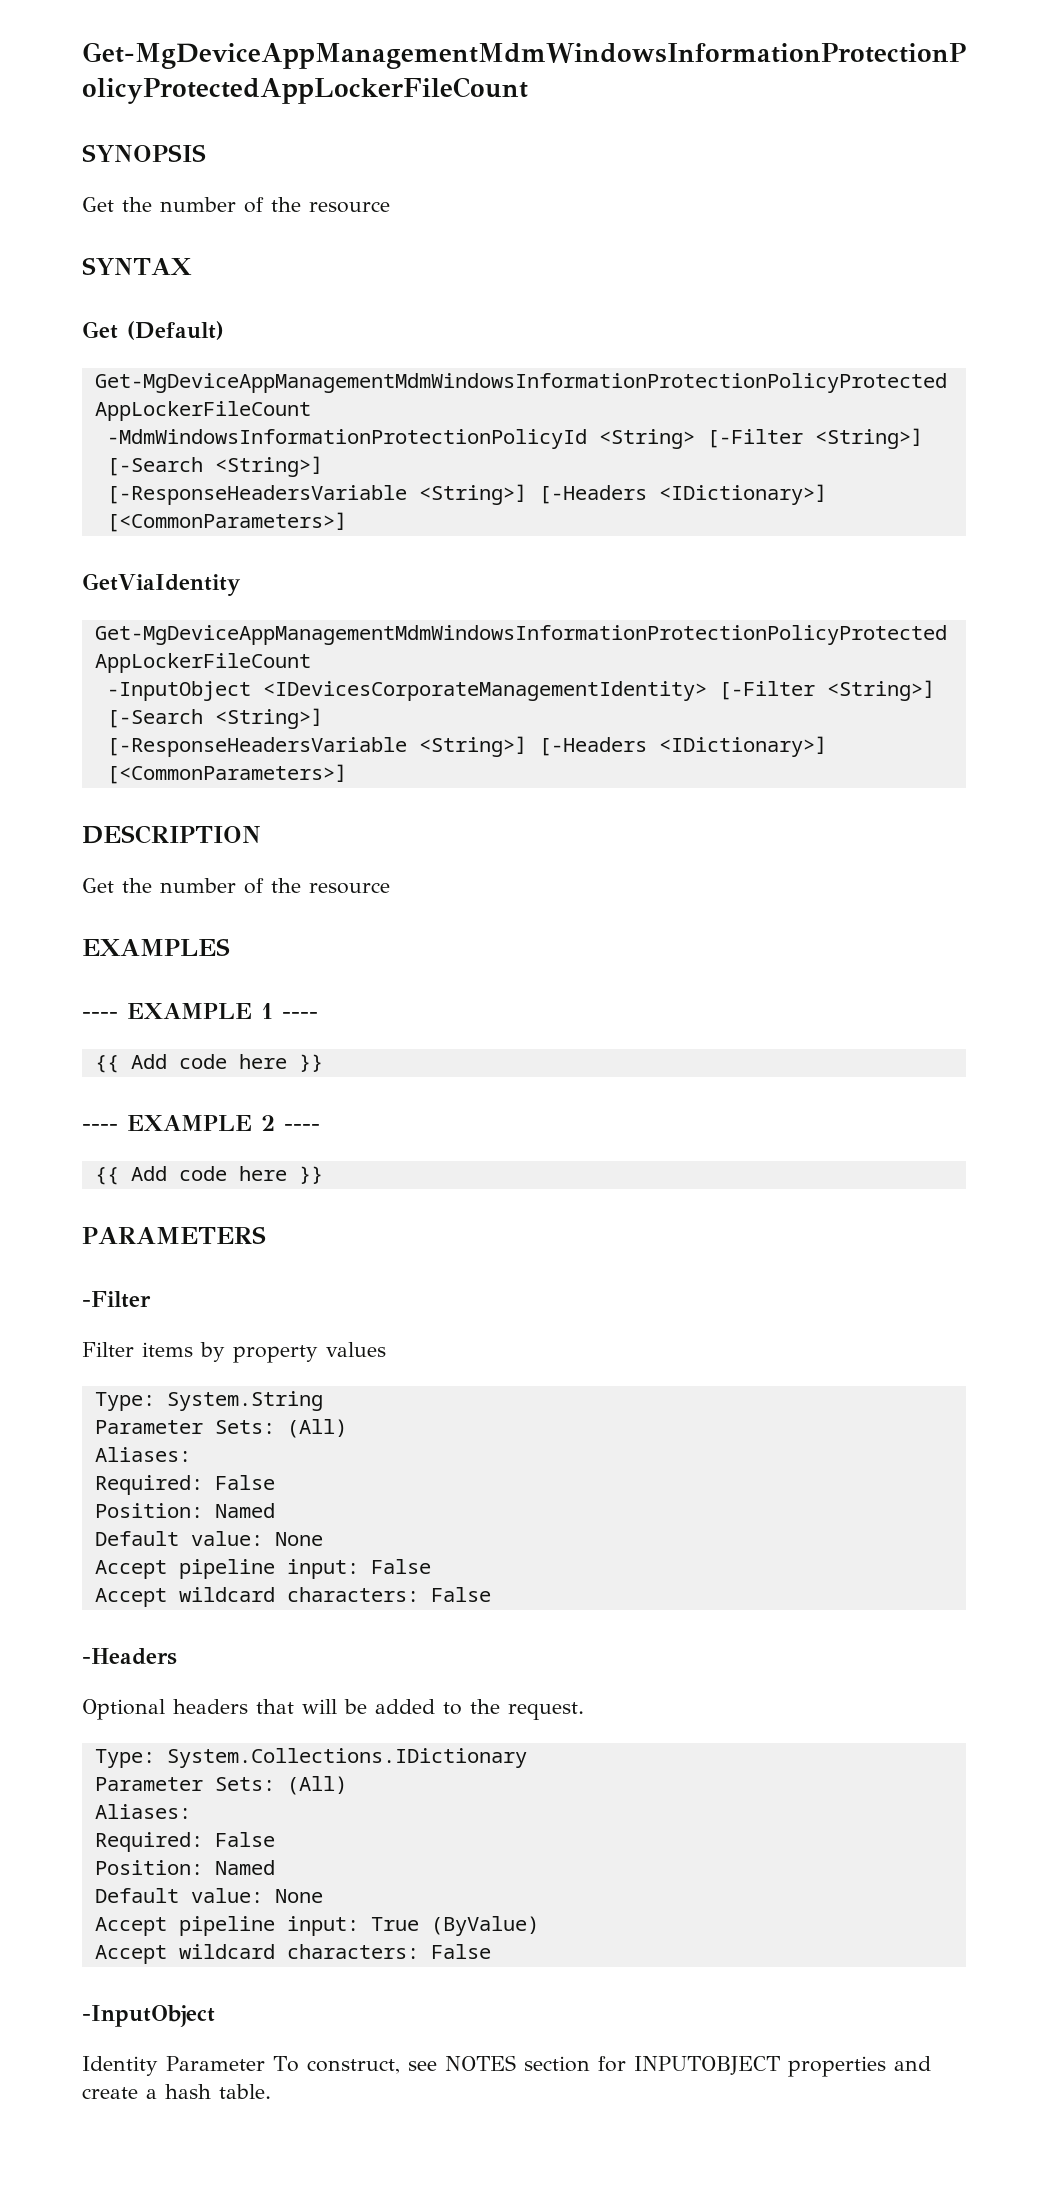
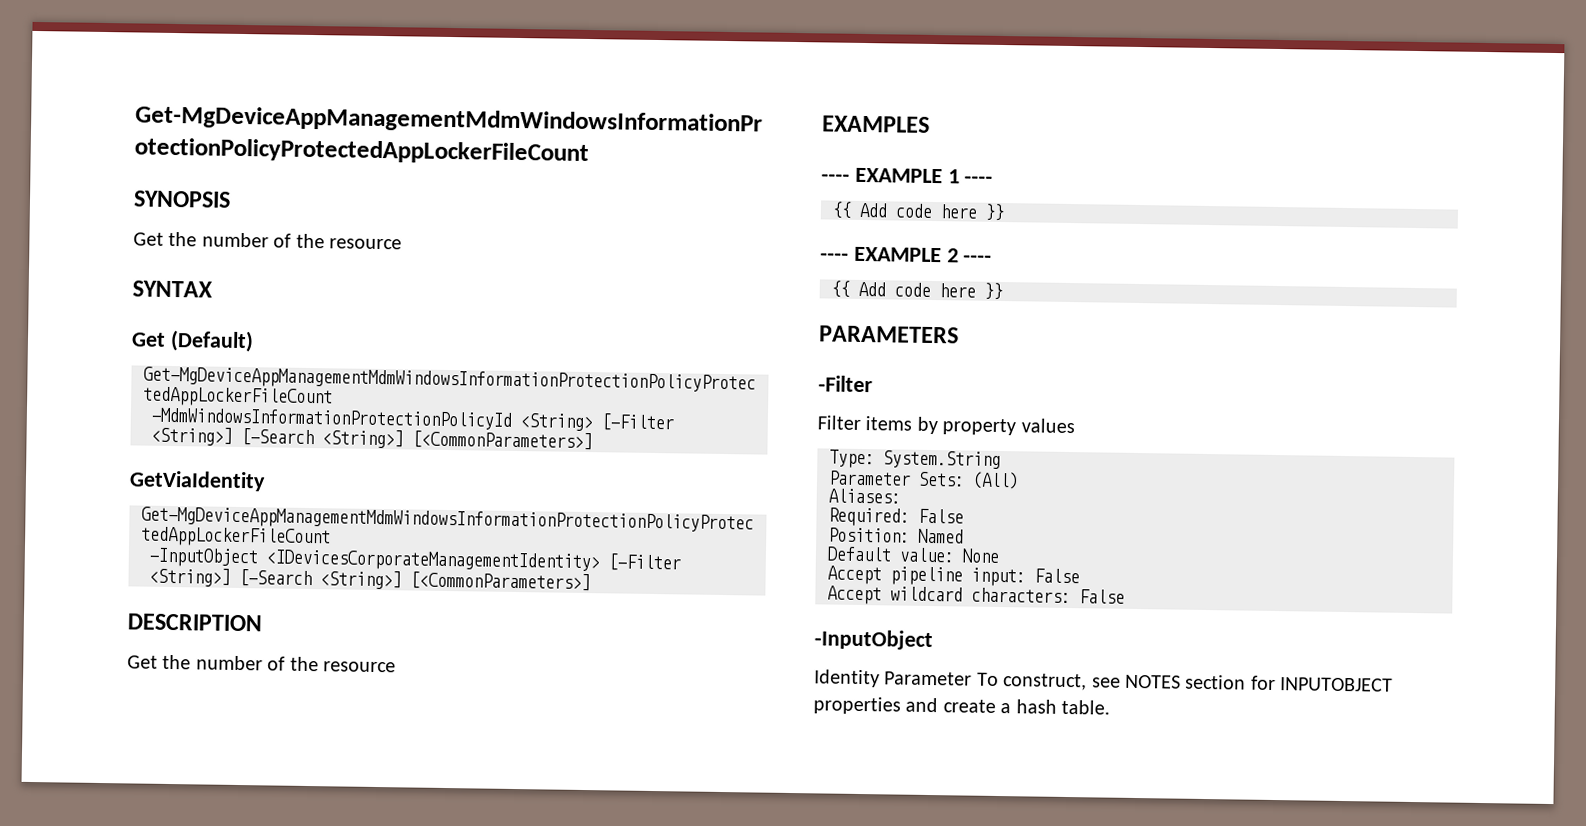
[106,484,827,505] // [-ResponseHeadersVariable <String>] [-Headers <IDictionary>] -> (404, 439) none
[106,736,827,757] // [-ResponseHeadersVariable <String>] [-Headers <IDictionary>] -> (402, 580) none
[82,1648,177,1665] [82,1699,584,1720] [94,1748,527,1768] [94,1776,347,1795] [94,1804,191,1819] [94,1832,275,1852] [94,1860,275,1875] [94,1888,323,1903] [94,1916,539,1936] [94,1944,491,1964] // -Headers // Optional headers that will be added to the request. // Type: System.Collections.IDictionary // Parameter Sets: (All) // Aliases: // Required: False // Position: Named // Default value: None // Accept pipeline input: True (ByValue) // Accept wildcard characters: False -> (1125, 596) none

